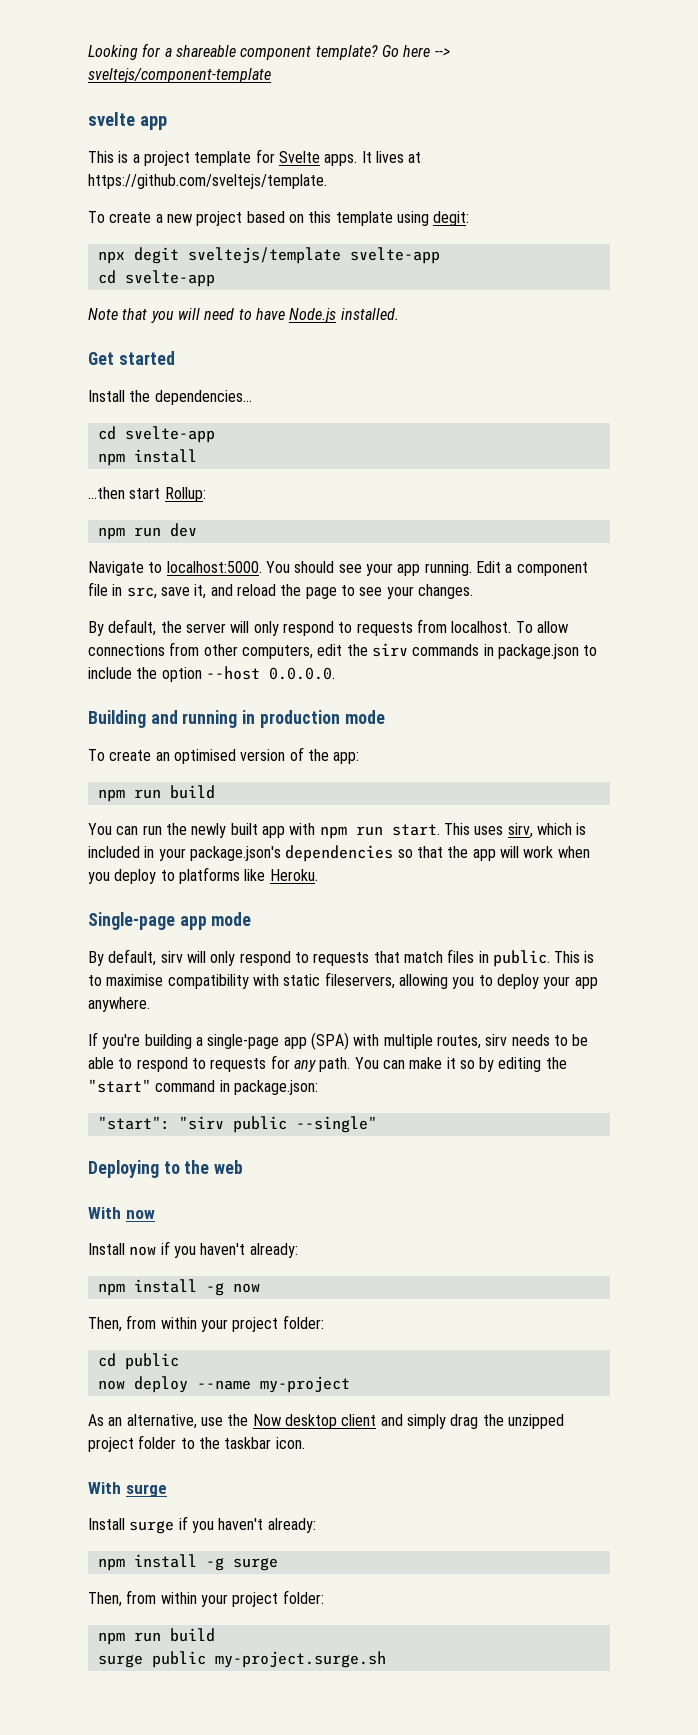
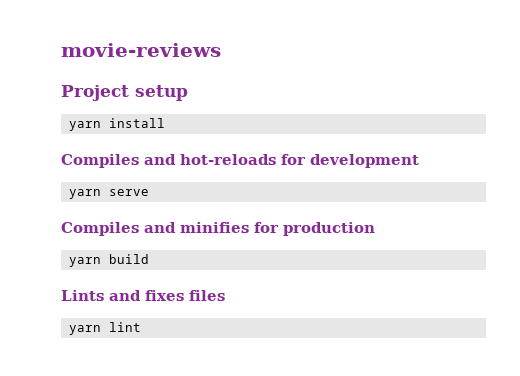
[88,43,450,60] [88,68,271,83] [88,112,167,130] [88,149,422,166] [88,174,327,189] [88,211,470,226] [97,247,440,264] [97,270,215,287] [88,308,399,323] [88,351,175,365] [88,390,252,405] [97,426,215,443] [97,449,197,466] [88,487,206,502] [97,523,197,540] [88,561,588,576] [88,582,473,599] [88,619,568,636] [88,642,598,659] [88,666,335,682] [88,710,385,728] [88,747,360,764] [97,785,215,802] [88,823,587,839] [88,845,590,862] [88,867,318,884] [88,912,252,930] [88,949,595,967] [88,972,598,989] [88,997,150,1012] [88,1032,589,1050] [88,1055,567,1072] [88,1079,318,1095] [97,1116,377,1133] [88,1160,244,1178] [88,1207,155,1219] [88,1241,298,1258] [97,1279,260,1296] [88,1315,324,1332] [97,1353,179,1370] [97,1376,350,1393] [88,1414,564,1429] [88,1435,305,1452] [88,1482,167,1497] [88,1516,316,1534] [97,1554,278,1571] [88,1590,324,1607] [97,1628,215,1645] [97,1651,386,1668] Looking for a shareable component template? Go here --> sveltejs/component-template // svelte app // This is a project template for Svelte apps. It lives at https://github.com/sveltejs/template. // To create a new project based on this template using degit: // npx degit sveltejs/template svelte-app // cd svelte-app // Note that you will need to have Node.js installed. // Get started // Install the dependencies... // cd svelte-app // npm install // ...then start Rollup: // npm run dev // Navigate to localhost:5000. You should see your app running. Edit a component file in src, save it, and reload the page to see your changes. // By default, the server will only respond to requests from localhost. To allow connections from other computers, edit the sirv commands in package.json to include the option --host 0.0.0.0. // Building and running in production mode // To create an optimised version of the app: // npm run build // You can run the newly built app with npm run start. This uses sirv, which is included in your package.json's dependencies so that the app will work when you deploy to platforms like Heroku. // Single-page app mode // By default, sirv will only respond to requests that match files in public. This is to maximise compatibility with static fileservers, allowing you to deploy your app anywhere. // If you're building a single-page app (SPA) with multiple routes, sirv needs to be able to respond to requests for any path. You can make it so by editing the "start" command in package.json: // "start": "sirv public --single" // Deploying to the web // With now // Install now if you haven't already: // npm install -g now // Then, from within your project folder: // cd public // now deploy --name my-project // As an alternative, use the Now desktop client and simply drag the unzipped project folder to the taskbar icon. // With surge // Install surge if you haven't already: // npm install -g surge // Then, from within your project folder: // npm run build // surge public my-project.surge.sh -> [61,43,221,57] [61,85,188,101] [68,118,165,131] [61,154,419,168] [68,189,149,199] [61,222,375,236] [68,254,149,267] [61,290,225,301] [68,322,141,335] movie-reviews // Project setup // yarn install // Compiles and hot-reloads for development // yarn serve // Compiles and minifies for production // yarn build // Lints and fixes files // yarn lint

